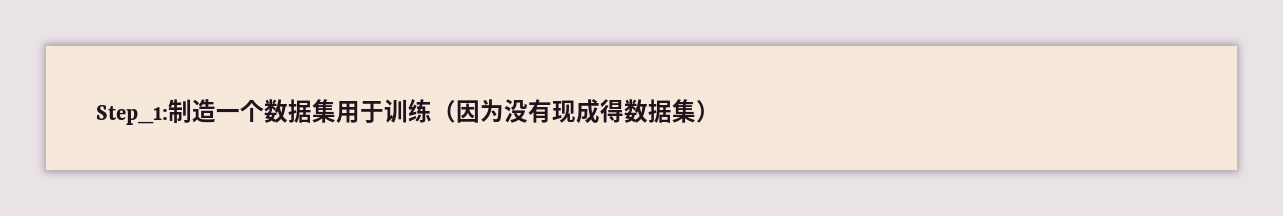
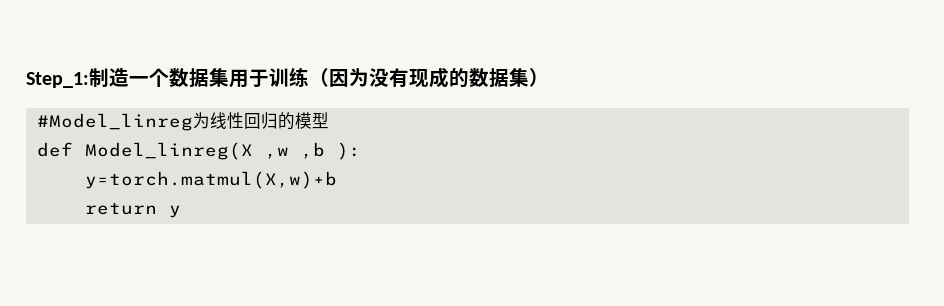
[600,99,624,123] 得 -> [449,68,469,88] 的
(720, 111) none -> [36,112,329,131] [36,142,361,160] [84,171,337,189] [84,203,181,218] // #Model_linreg为线性回归的模型 // def Model_linreg(X ,w ,b ): // y=torch.matmul(X,w)+b // return y

